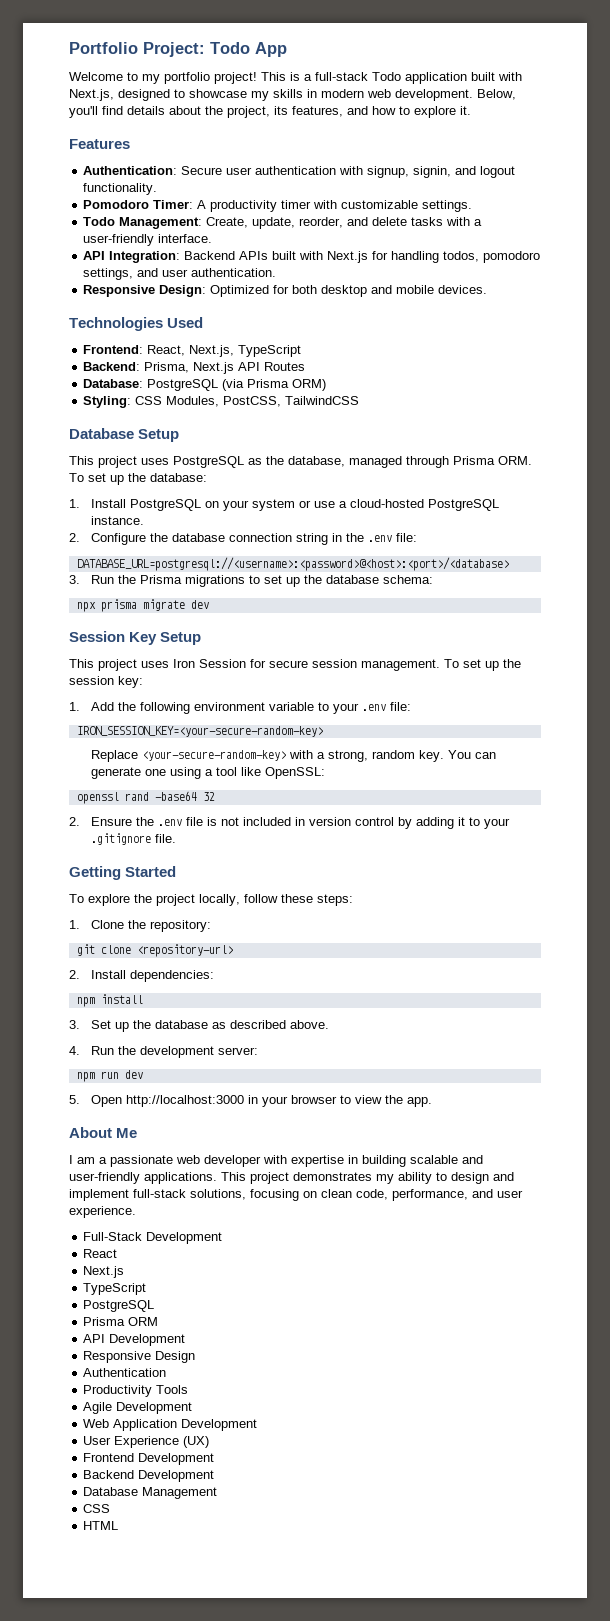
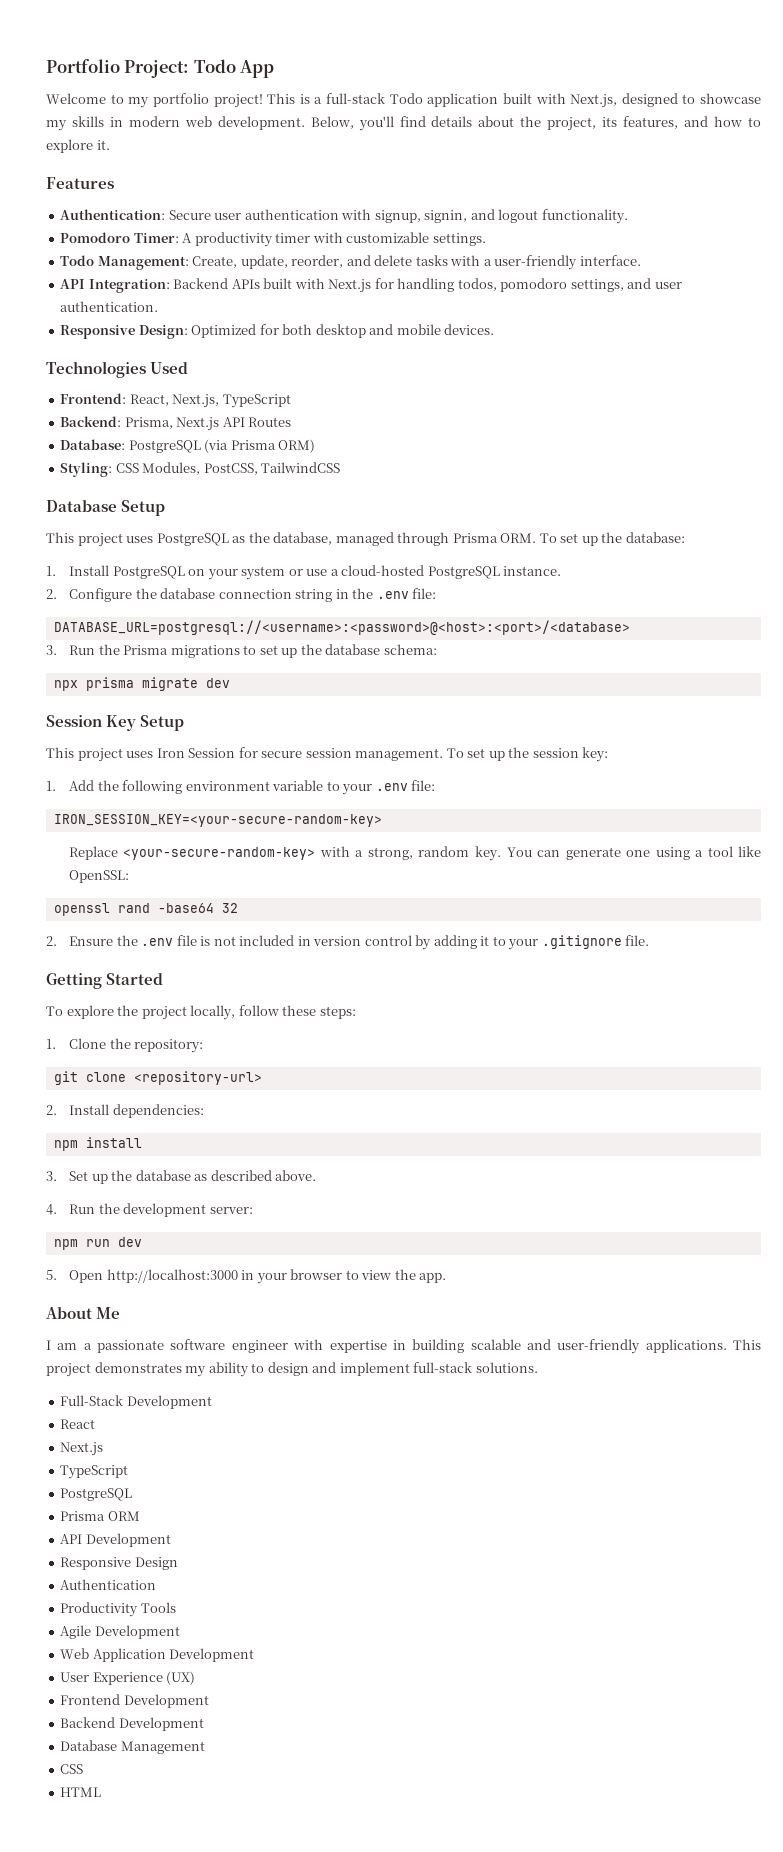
[176,1155,261,1167] web developer -> [170,1339,288,1353] software engineer
[190,1189,523,1201] [69,1206,136,1218] solutions, focusing on clean code, performance, and user experience. -> [475,1362,538,1373] solutions.

